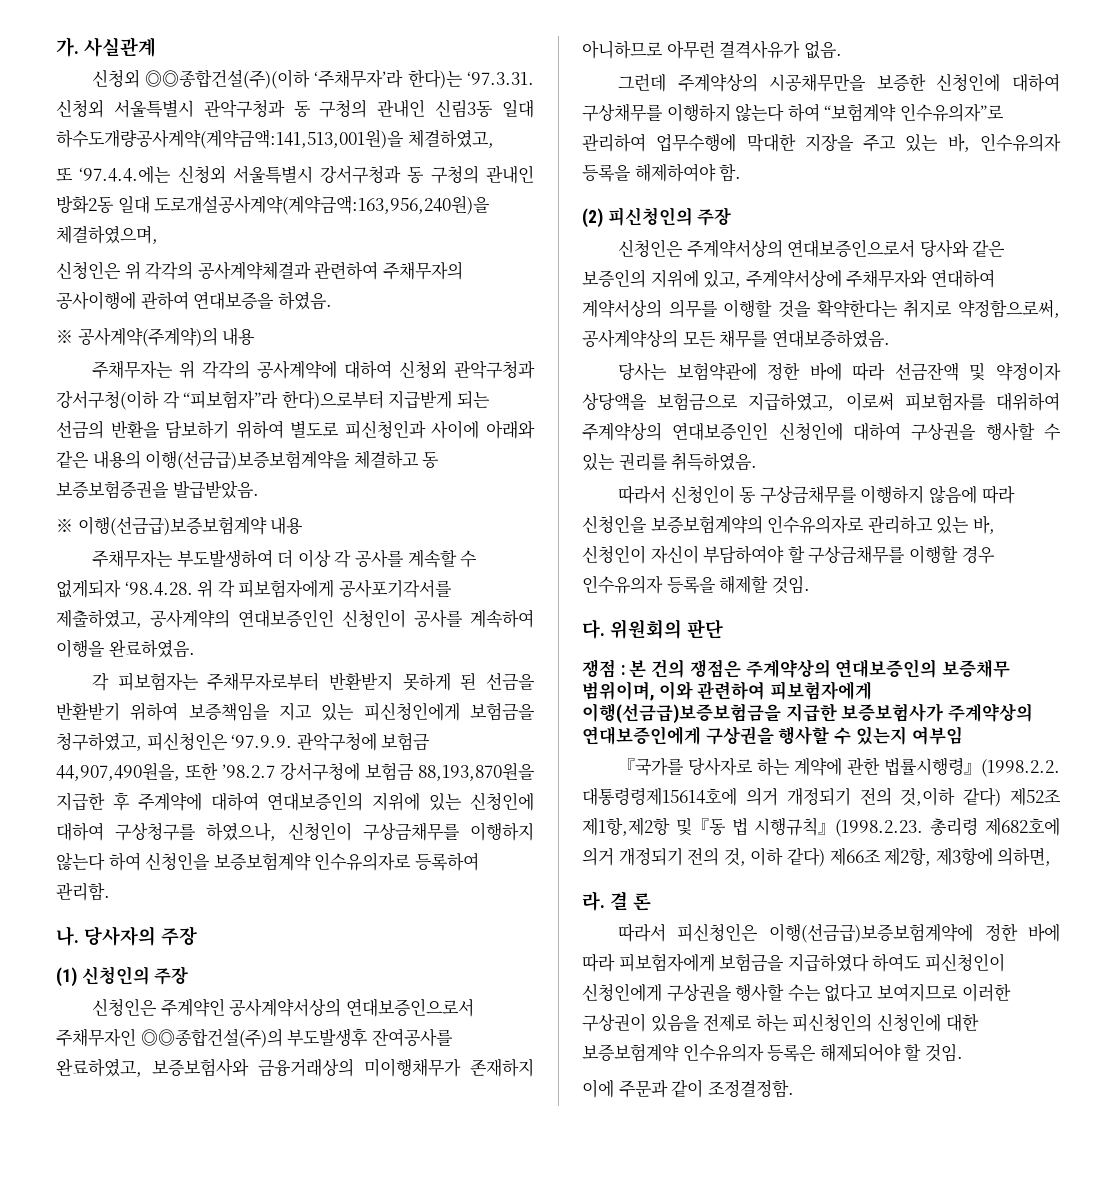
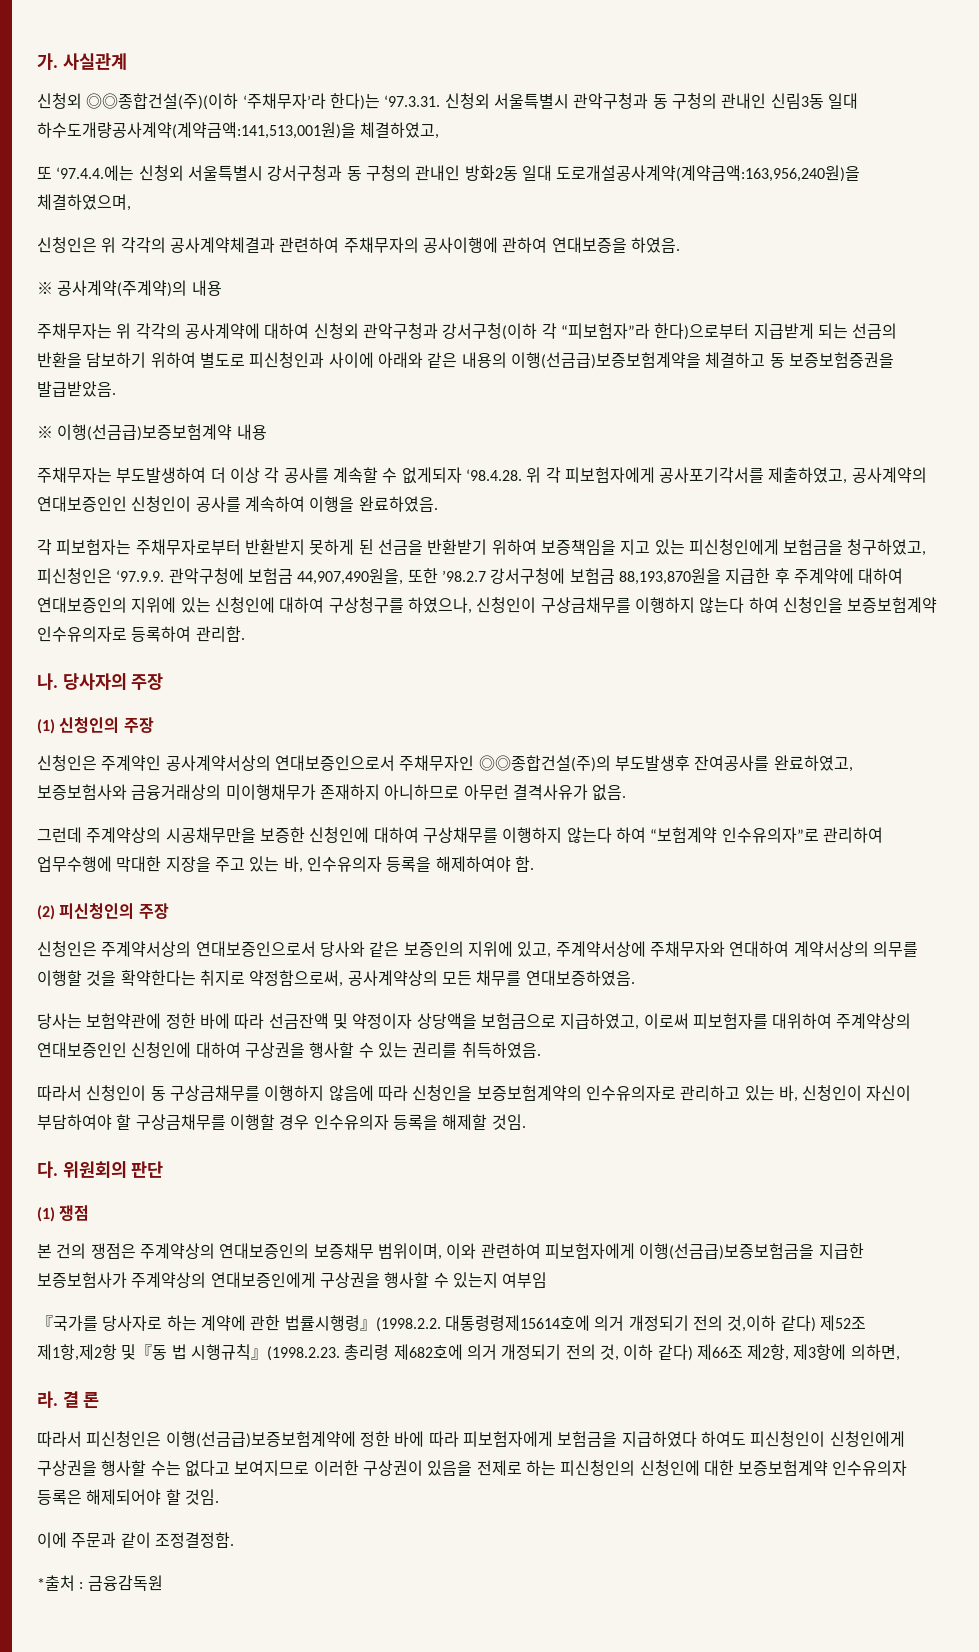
(723, 629) none -> [37,1207,55,1222] (1)
[620,665,625,675] : -> (90, 1213) //
(794, 1088) none -> [37,1575,163,1591] // *출처 : 금융감독원

